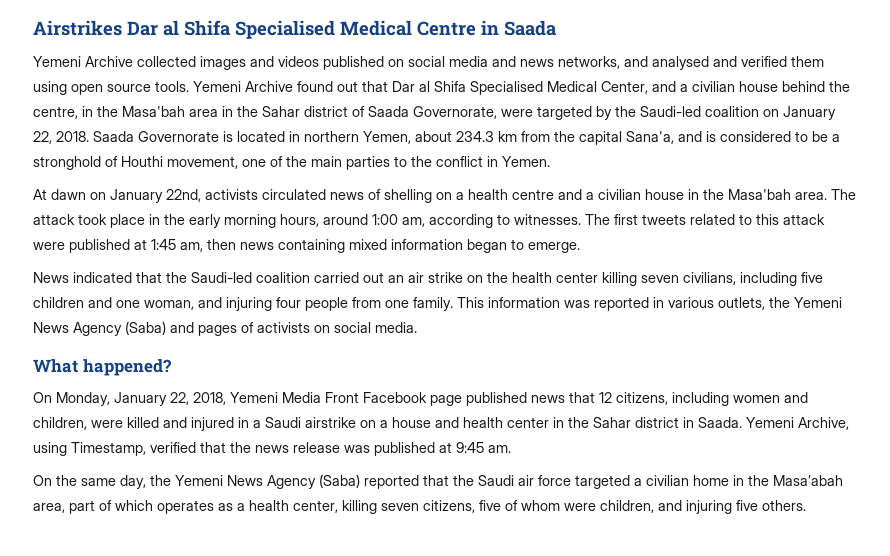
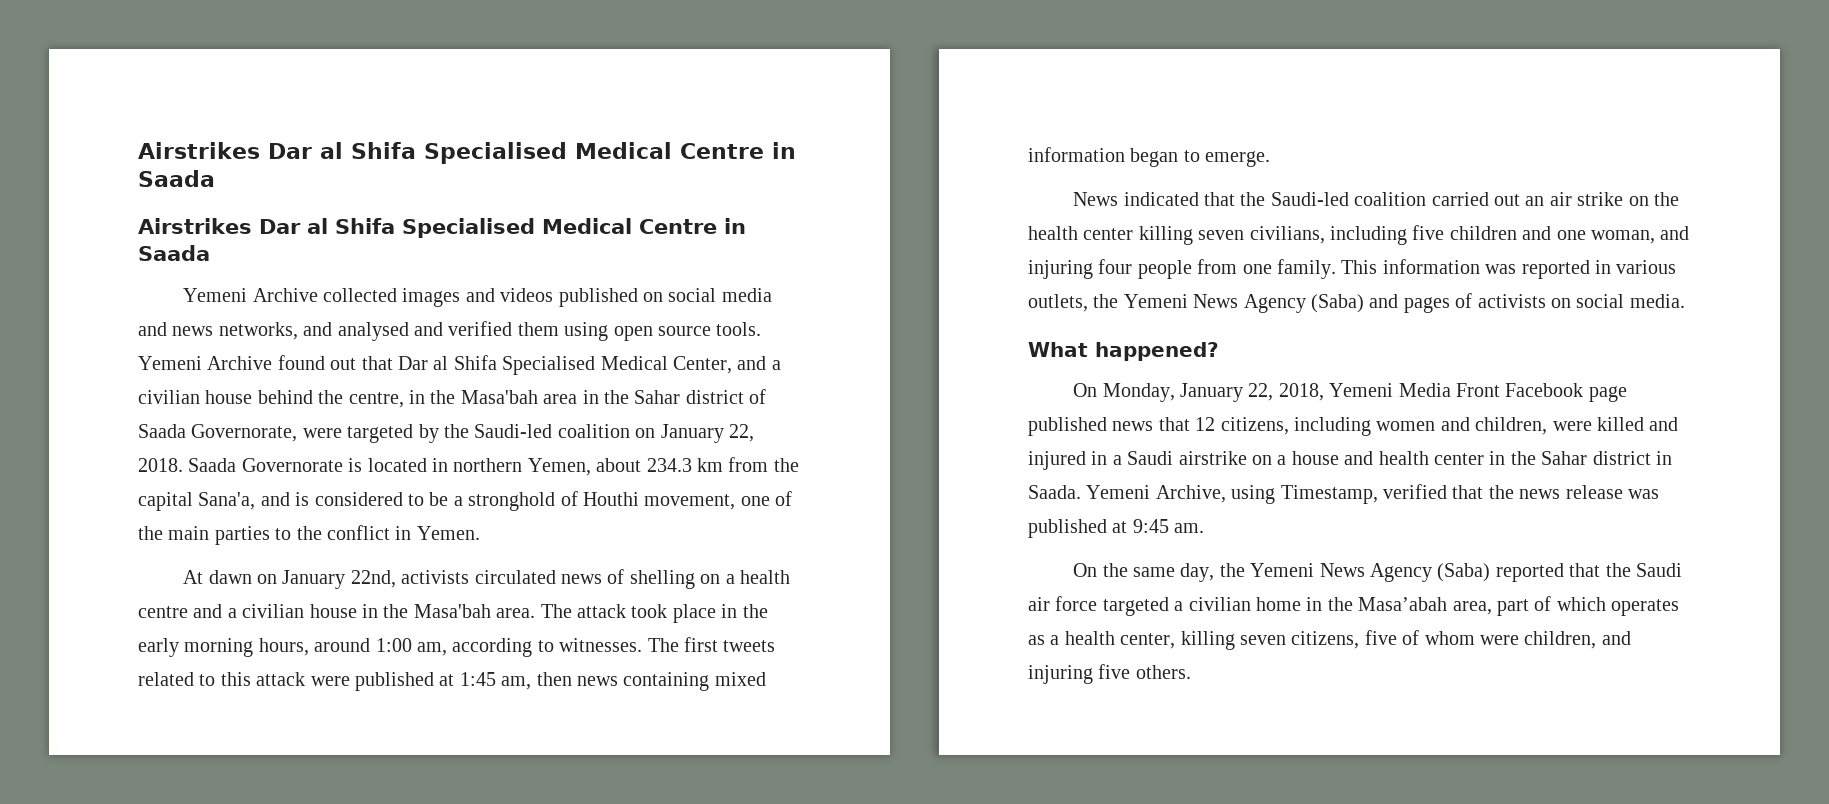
[33,20,557,39] Airstrikes Dar al Shifa Specialised Medical Centre in Saada -> [138,142,796,164] [138,170,215,187] [138,218,746,238] [138,245,210,261] Airstrikes Dar al Shifa Specialised Medical Centre in Saada // Airstrikes Dar al Shifa Specialised Medical Centre in Saada

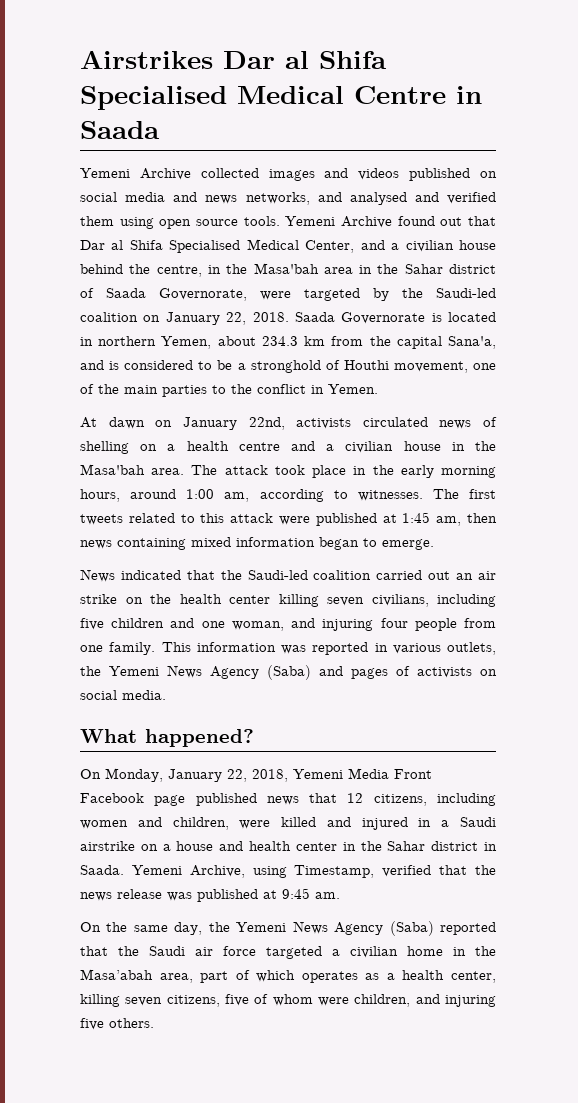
[138,142,796,164] [138,170,215,187] [138,218,746,238] [138,245,210,261] Airstrikes Dar al Shifa Specialised Medical Centre in Saada // Airstrikes Dar al Shifa Specialised Medical Centre in Saada -> [80,50,387,69] [80,86,482,110] [80,121,160,139] Airstrikes Dar al Shifa Specialised Medical Centre in Saada

